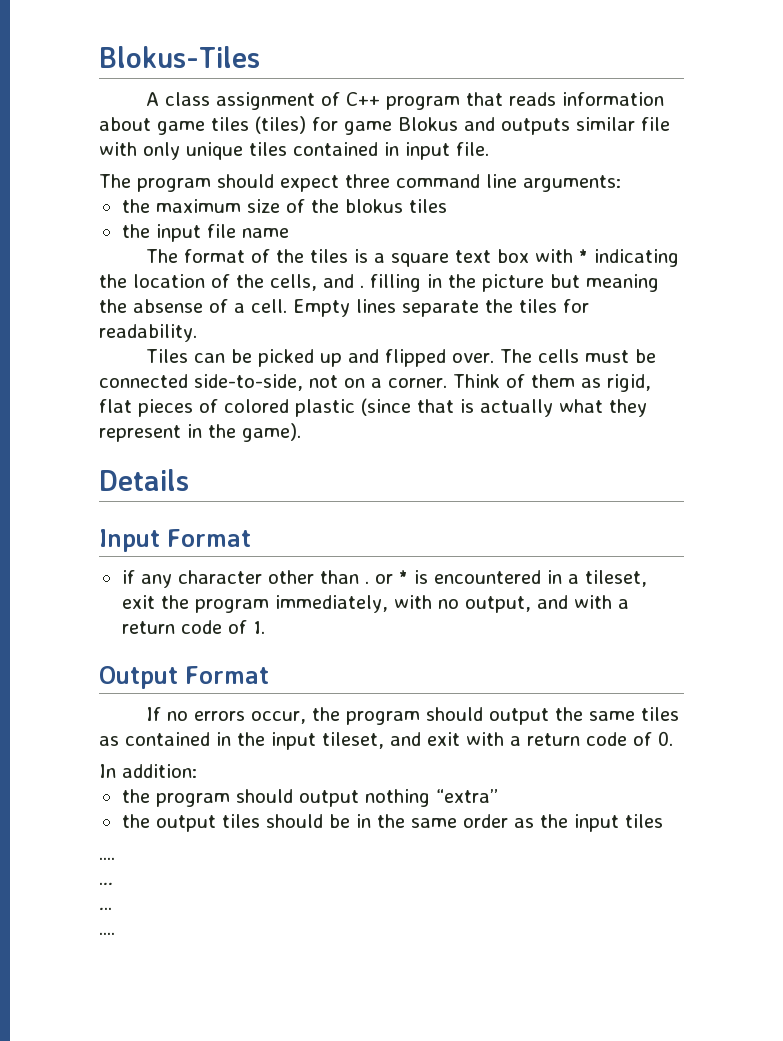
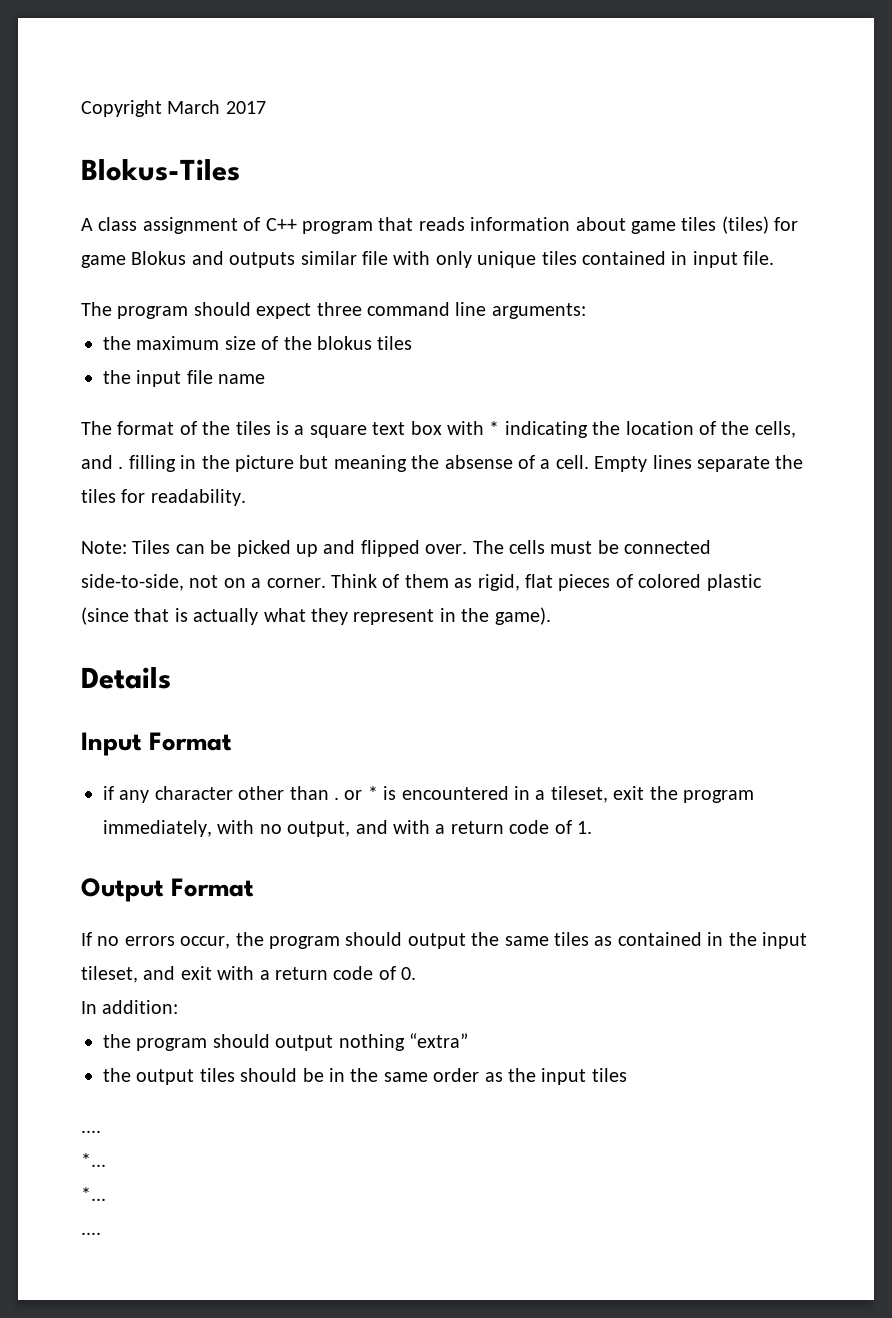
(99, 57) none -> [81,100,266,117] Copyright March 2017 //
(197, 333) none -> [81,541,127,554] Note:
[99,882,113,886] [99,907,112,911] ... // ... -> [81,1153,106,1167] [81,1187,106,1201] *... // *...

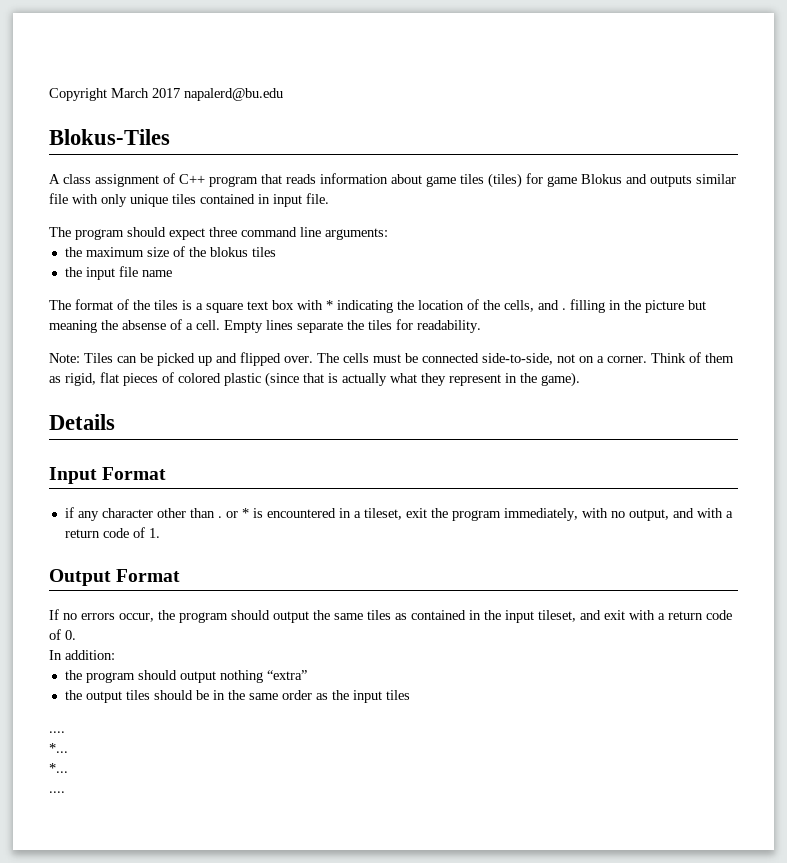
(266, 107) none -> [184,88,283,101] napalerd@bu.edu

